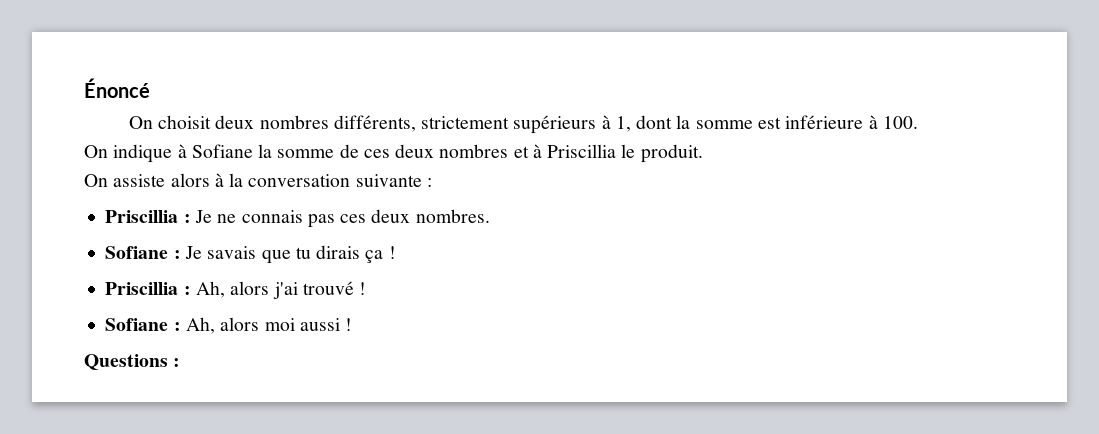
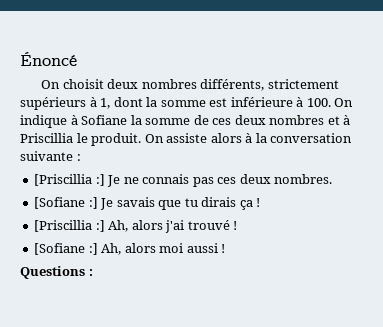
(918, 122) // -> (331, 102) none
(703, 153) // -> (142, 139) none
[105,210,191,223] Priscillia : -> [34,174,105,186] [Priscillia :]
[105,246,181,259] Sofiane : -> [34,197,98,209] [Sofiane :]
[105,282,191,295] Priscillia : -> [34,220,105,232] [Priscillia :]
[105,318,181,331] Sofiane : -> [34,243,98,255] [Sofiane :]

